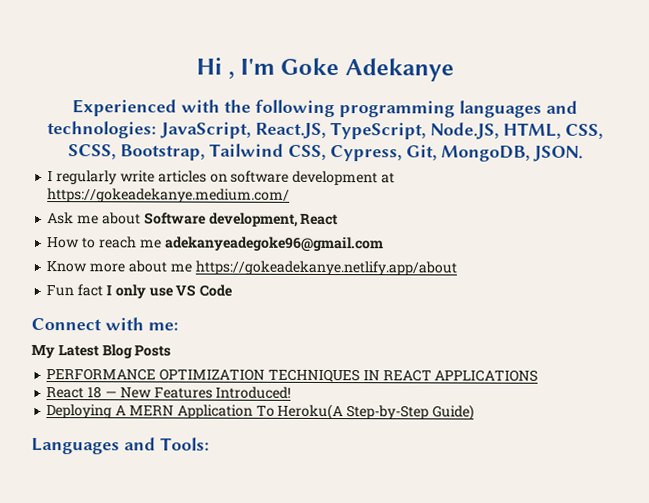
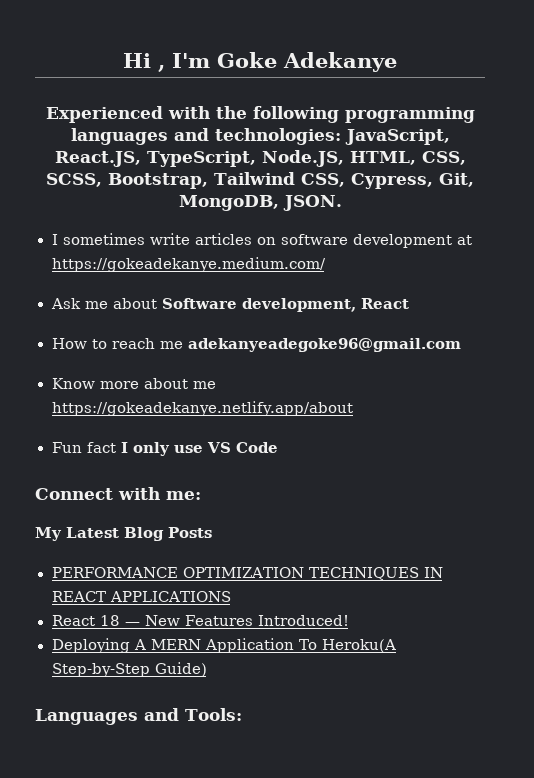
[56,170,118,185] regularly -> [62,233,145,245] sometimes

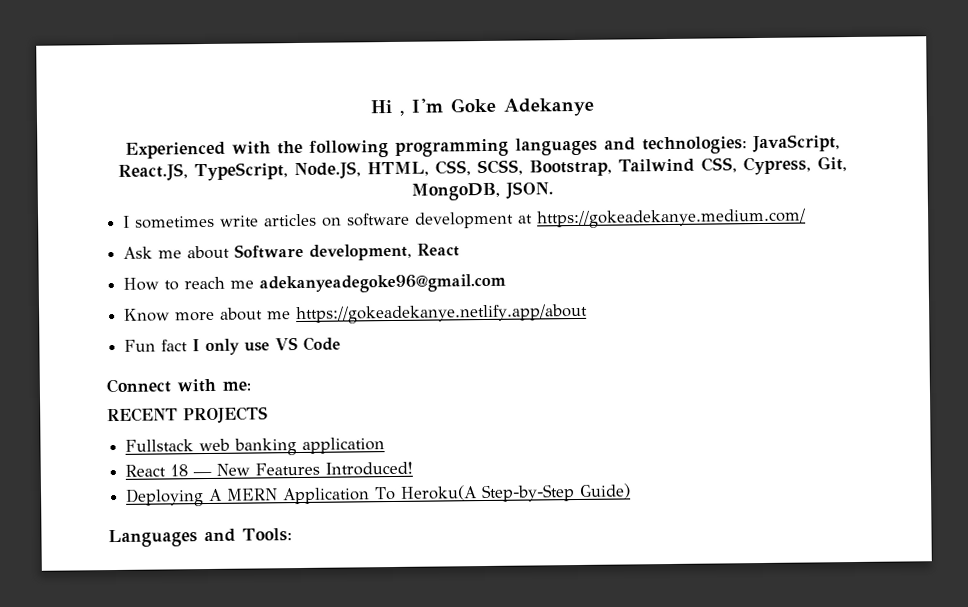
[35,527,212,541] [51,567,443,580] [51,591,231,602] My Latest Blog Posts // PERFORMANCE OPTIMIZATION TECHNIQUES IN REACT APPLICATIONS -> [107,406,268,424] [125,437,386,456] RECENT PROJECTS // Fullstack web banking application

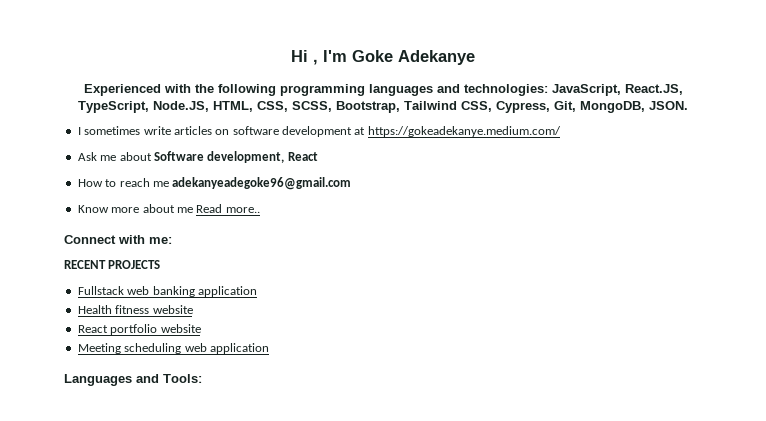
[296,303,589,325] [124,336,342,356] https://gokeadekanye.netlify.app/about // Fun fact I only use VS Code -> [196,204,260,213] Read more..
[125,461,414,477] [125,483,632,507] React 18 — New Features Introduced! // Deploying A MERN Application To Heroku(A Step-by-Step Guide) -> [77,305,193,314] [77,324,201,335] [77,343,269,354] Health fitness website // React portfolio website // Meeting scheduling web application

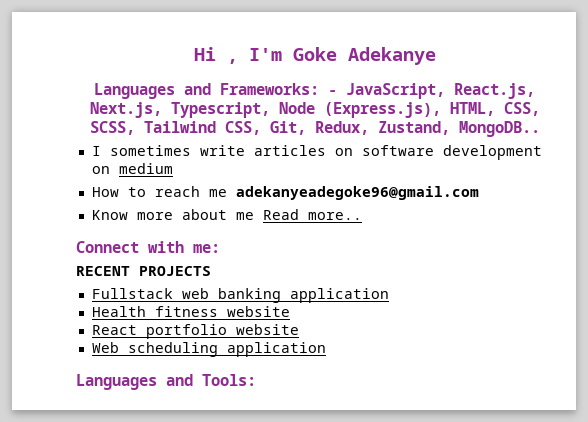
[83,84,683,96] [78,101,209,113] Experienced with the following programming languages and technologies: JavaScript, React.JS, TypeScript, Node.JS, -> [94,83,535,99] [89,102,441,118] Languages and Frameworks: - JavaScript, React.js, Next.js, Typescript, Node (Express.js),
[336,101,400,113] Bootstrap, -> (135, 128) none
[496,101,688,113] Cypress, Git, MongoDB, JSON. -> [269,121,540,137] Git, Redux, Zustand, MongoDB..
[354,126,561,137] [77,151,318,163] at https://gokeadekanye.medium.com/ // Ask me about Software development, React -> [91,163,173,174] on medium
[77,343,207,354] Meeting scheduling web -> [91,342,218,357] Web scheduling

